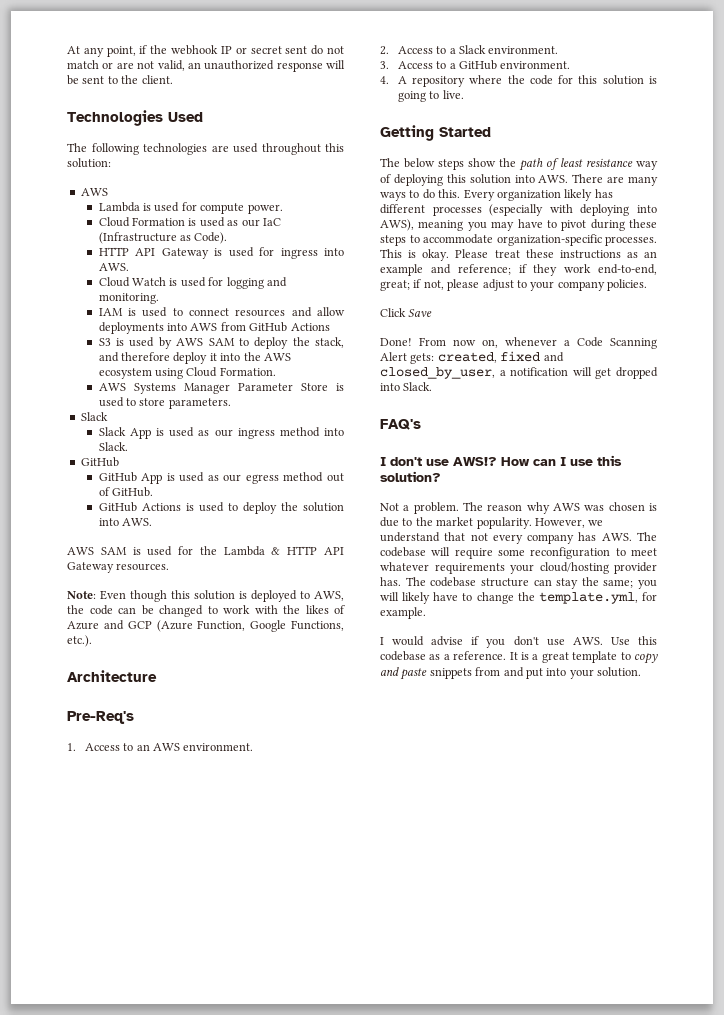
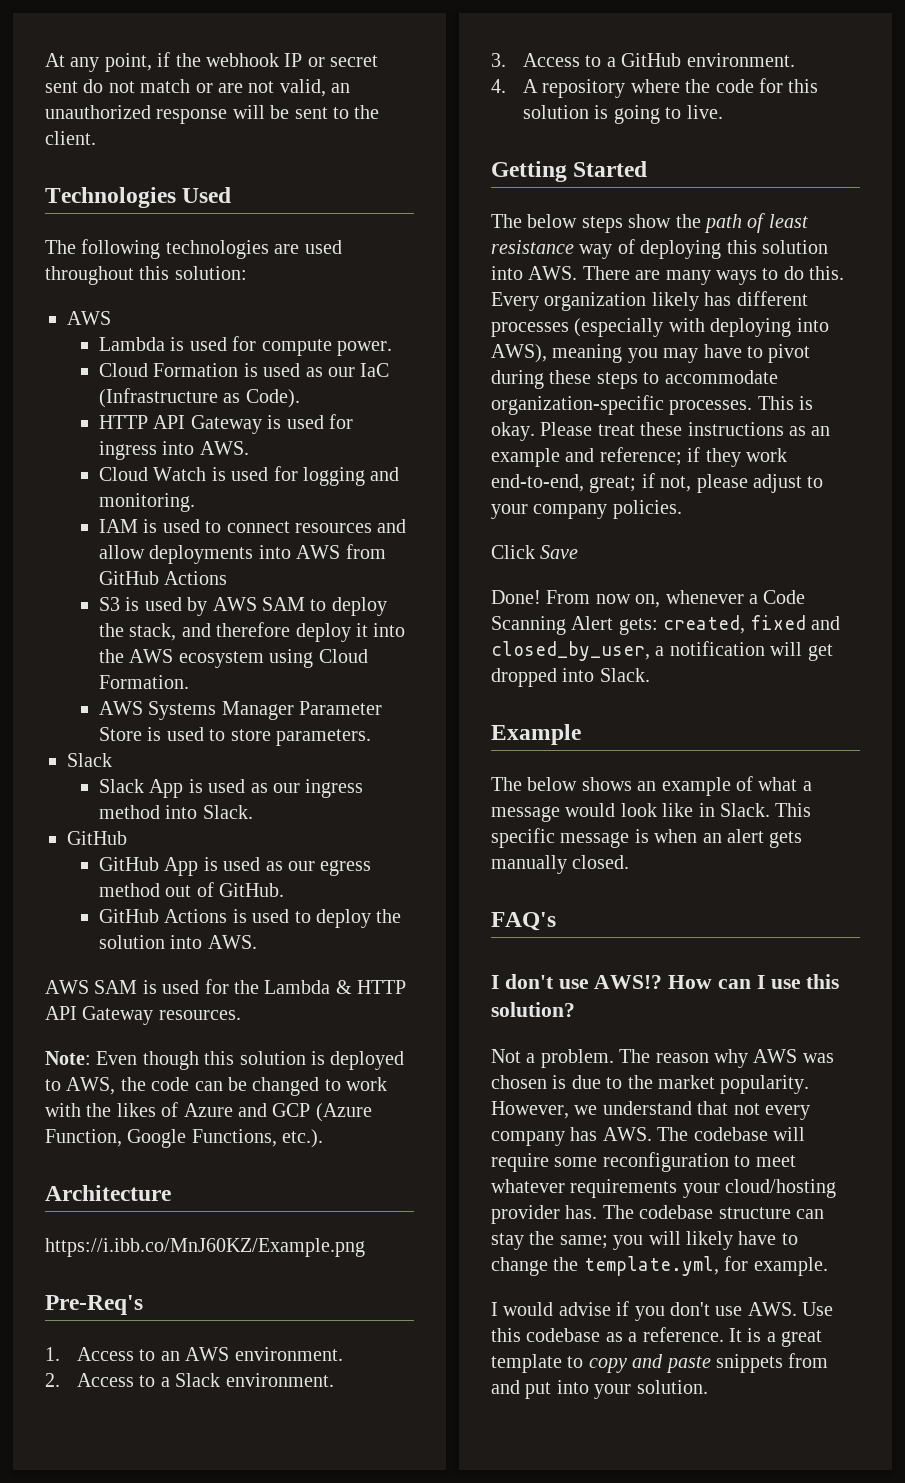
(157, 676) none -> [45,1238,365,1257] // https://i.ibb.co/MnJ60KZ/Example.png
(433, 386) none -> [491,724,581,745] [491,776,812,796] [491,803,812,822] [491,828,803,848] [491,855,630,874] // Example // The below shows an example of what a message would look like in Slack. This specific message is when an alert gets manually closed.

